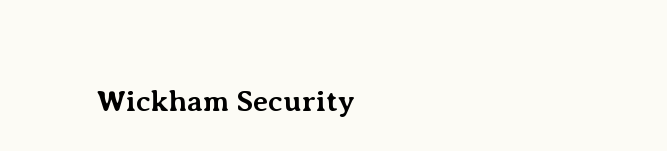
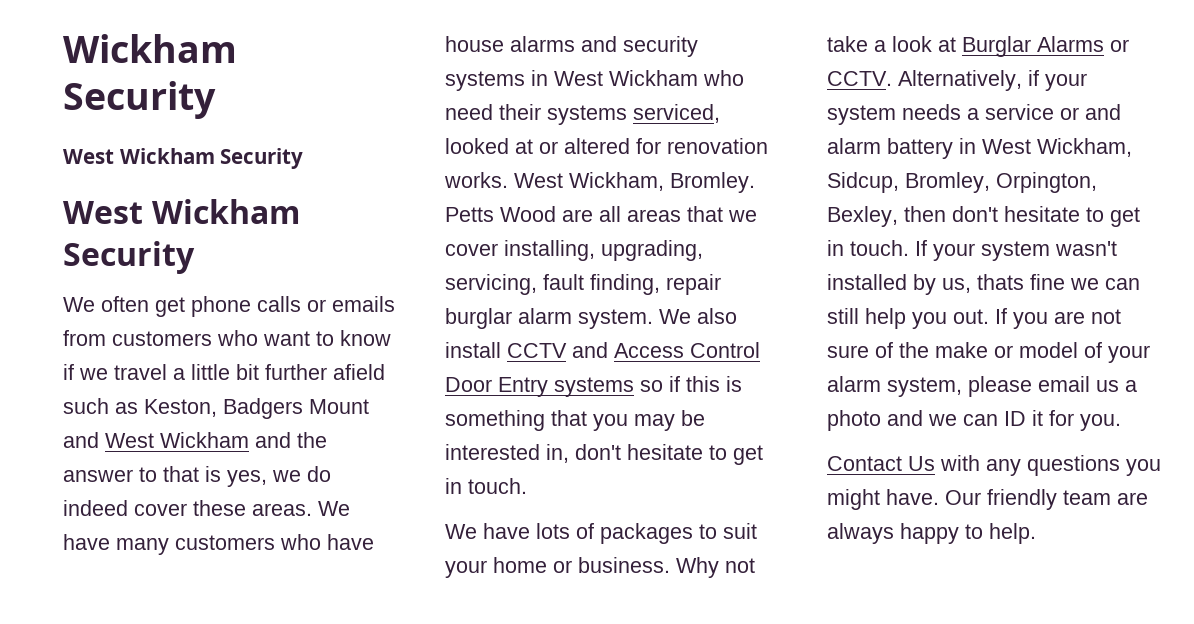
[96,90,355,117] Wickham Security -> [63,34,237,63] [63,81,216,119] [63,148,304,169] [63,199,300,224] [63,241,195,274] [63,296,395,317] [63,330,391,346] [63,364,385,380] [63,398,369,419] [63,432,327,448] [63,466,331,487] [63,500,350,516] [63,534,374,555] [445,36,698,57] [445,70,744,91] [445,104,720,125] [445,138,768,154] [444,172,755,193] [445,206,757,222] [445,240,703,261] [445,274,721,295] [445,308,737,329] [445,342,760,358] [445,376,742,397] [445,410,705,431] [445,444,763,465] [445,478,527,494] [445,523,757,544] [445,557,755,578] [827,36,1129,57] [827,70,1087,91] [827,104,1121,125] [827,138,1132,159] [827,172,1097,193] [827,206,1140,227] [827,240,1117,261] [827,274,1140,295] [827,308,1121,329] [827,342,1150,363] [827,376,1137,397] [827,410,1121,431] [827,455,1161,476] [827,489,1148,510] [827,523,1036,544] Wickham Security // West Wickham Security // West Wickham Security // We often get phone calls or emails from customers who want to know if we travel a little bit further afield such as Keston, Badgers Mount and West Wickham and the answer to that is yes, we do indeed cover these areas. We have many customers who have house alarms and security systems in West Wickham who need their systems serviced, looked at or altered for renovation works. West Wickham, Bromley. Petts Wood are all areas that we cover installing, upgrading, servicing, fault finding, repair burglar alarm system. We also install CCTV and Access Control Door Entry systems so if this is something that you may be interested in, don't hesitate to get in touch. // We have lots of packages to suit your home or business. Why not take a look at Burglar Alarms or CCTV. Alternatively, if your system needs a service or and alarm battery in West Wickham, Sidcup, Bromley, Orpington, Bexley, then don't hesitate to get in touch. If your system wasn't installed by us, thats fine we can still help you out. If you are not sure of the make or model of your alarm system, please email us a photo and we can ID it for you. // Contact Us with any questions you might have. Our friendly team are always happy to help.

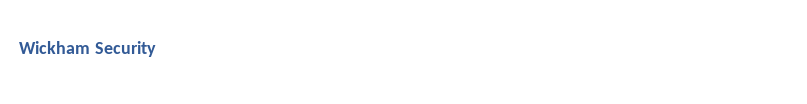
[63,34,237,63] [63,81,216,119] [63,148,304,169] [63,199,300,224] [63,241,195,274] [63,296,395,317] [63,330,391,346] [63,364,385,380] [63,398,369,419] [63,432,327,448] [63,466,331,487] [63,500,350,516] [63,534,374,555] [445,36,698,57] [445,70,744,91] [445,104,720,125] [445,138,768,154] [444,172,755,193] [445,206,757,222] [445,240,703,261] [445,274,721,295] [445,308,737,329] [445,342,760,358] [445,376,742,397] [445,410,705,431] [445,444,763,465] [445,478,527,494] [445,523,757,544] [445,557,755,578] [827,36,1129,57] [827,70,1087,91] [827,104,1121,125] [827,138,1132,159] [827,172,1097,193] [827,206,1140,227] [827,240,1117,261] [827,274,1140,295] [827,308,1121,329] [827,342,1150,363] [827,376,1137,397] [827,410,1121,431] [827,455,1161,476] [827,489,1148,510] [827,523,1036,544] Wickham Security // West Wickham Security // West Wickham Security // We often get phone calls or emails from customers who want to know if we travel a little bit further afield such as Keston, Badgers Mount and West Wickham and the answer to that is yes, we do indeed cover these areas. We have many customers who have house alarms and security systems in West Wickham who need their systems serviced, looked at or altered for renovation works. West Wickham, Bromley. Petts Wood are all areas that we cover installing, upgrading, servicing, fault finding, repair burglar alarm system. We also install CCTV and Access Control Door Entry systems so if this is something that you may be interested in, don't hesitate to get in touch. // We have lots of packages to suit your home or business. Why not take a look at Burglar Alarms or CCTV. Alternatively, if your system needs a service or and alarm battery in West Wickham, Sidcup, Bromley, Orpington, Bexley, then don't hesitate to get in touch. If your system wasn't installed by us, thats fine we can still help you out. If you are not sure of the make or model of your alarm system, please email us a photo and we can ID it for you. // Contact Us with any questions you might have. Our friendly team are always happy to help. -> [19,41,156,57] Wickham Security

